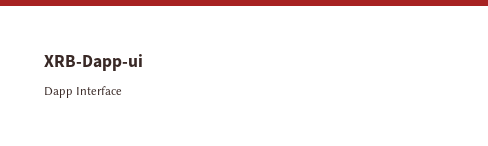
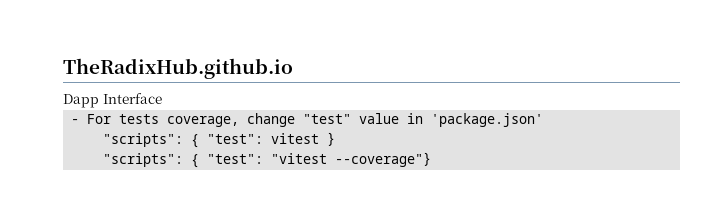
[44,54,143,71] XRB-Dapp-ui -> [63,58,293,79] TheRadixHub.github.io
(123, 90) none -> [71,113,544,127] [103,132,336,148] [103,152,432,168] // - For tests coverage, change "test" value in 'package.json' // "scripts": { "test": vitest } // "scripts": { "test": "vitest --coverage"}

